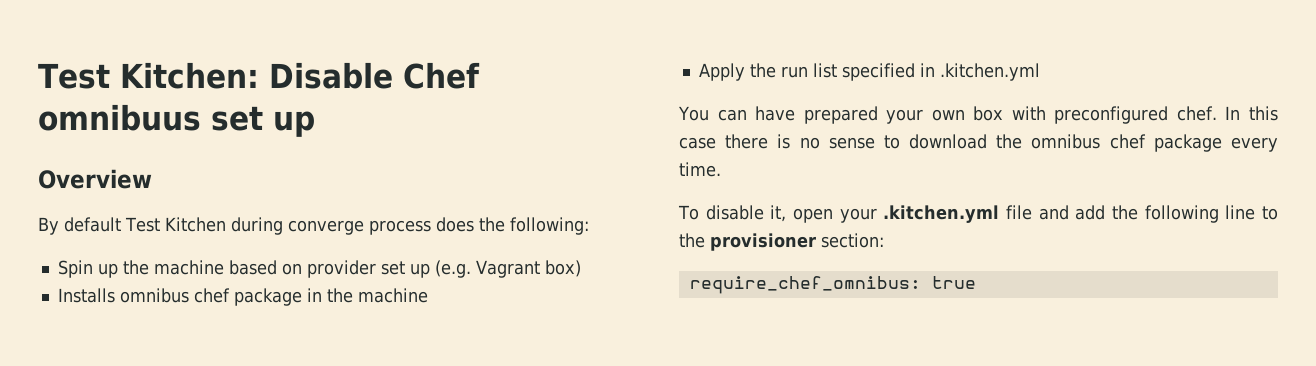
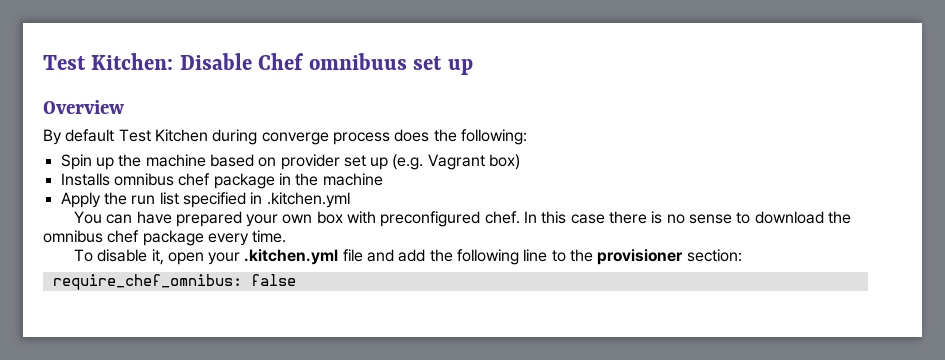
[931,276,976,289] true -> [250,274,296,286] false

